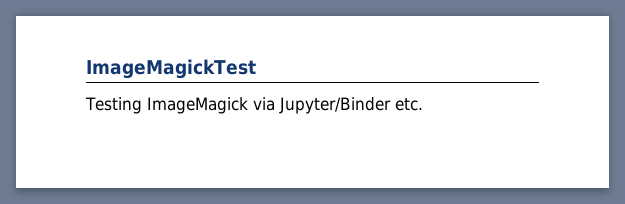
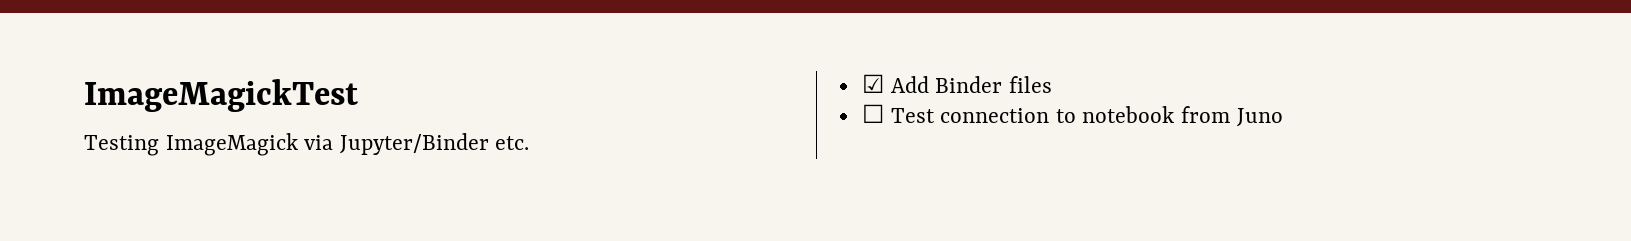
(423, 104) none -> [861,74,1052,93] [861,104,1283,127] // ☑ Add Binder files // ☐ Test connection to notebook from Juno

